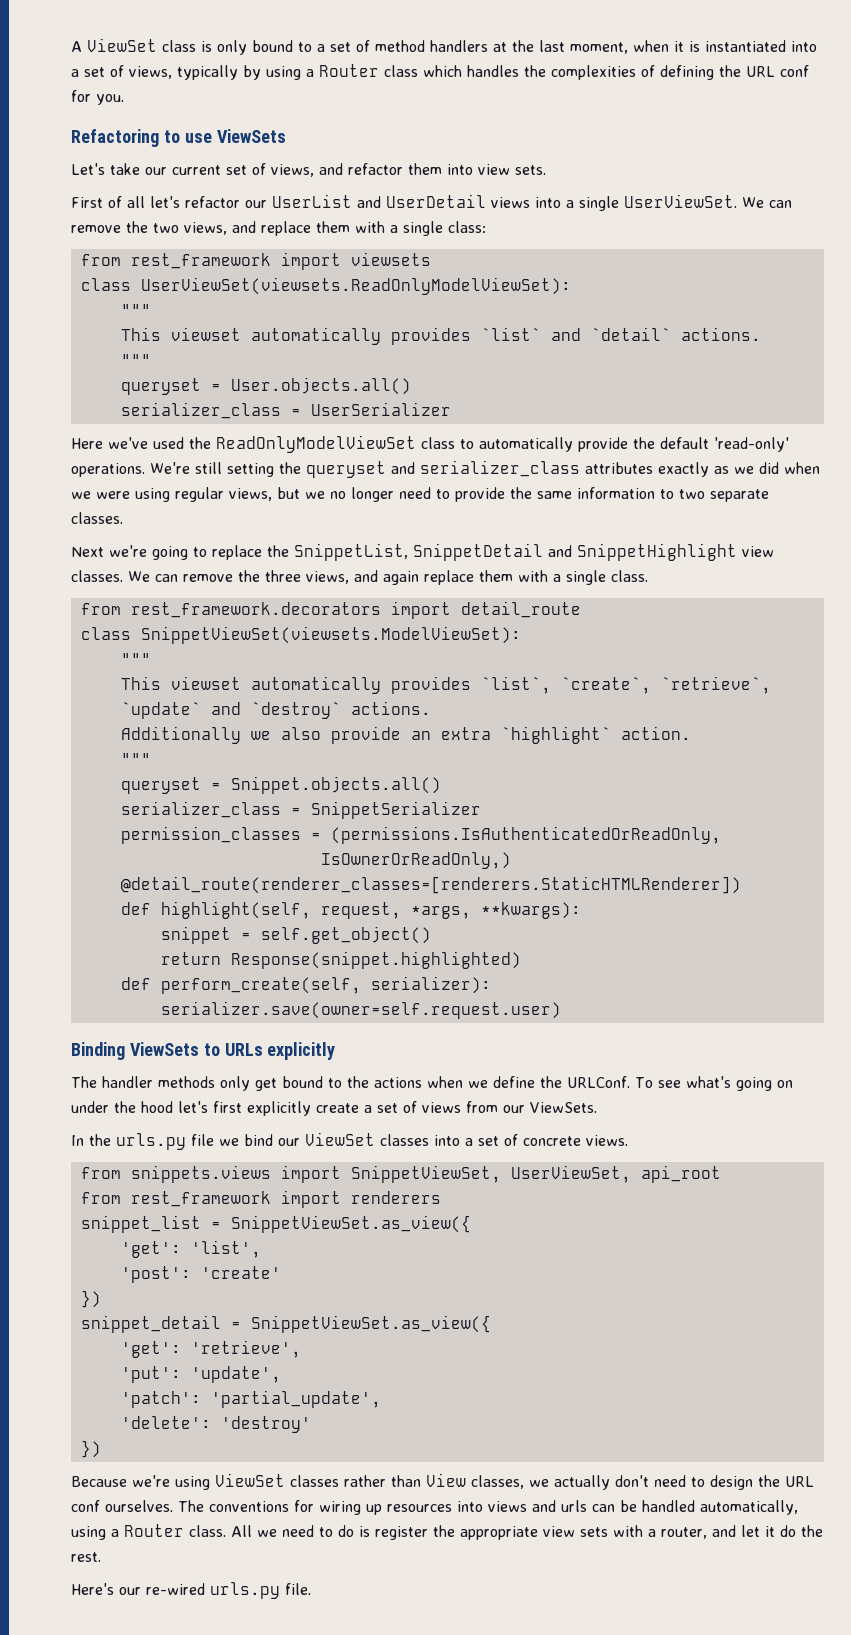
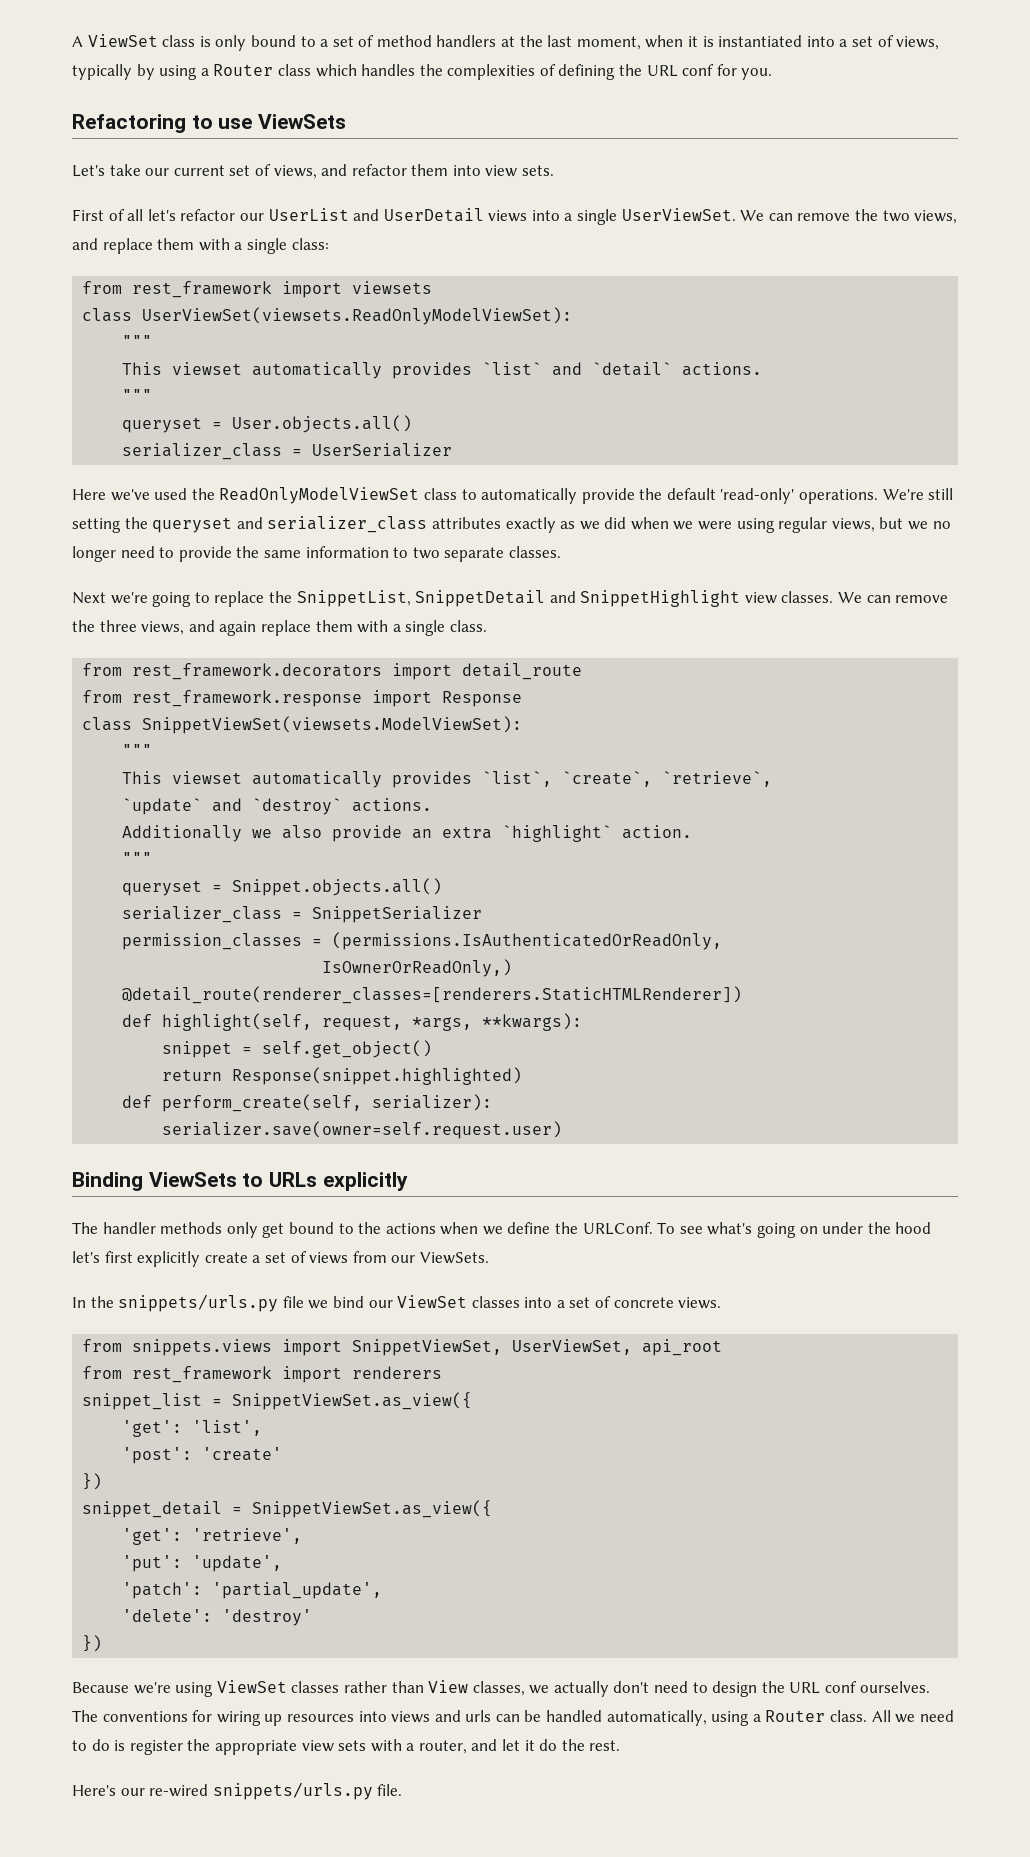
(581, 609) none -> [82,690,523,707] // from rest_framework.response import Response
[116,1133,186,1150] urls.py -> [118,1294,279,1312] snippets/urls.py
[210,1582,280,1599] urls.py -> [212,1782,373,1800] snippets/urls.py

